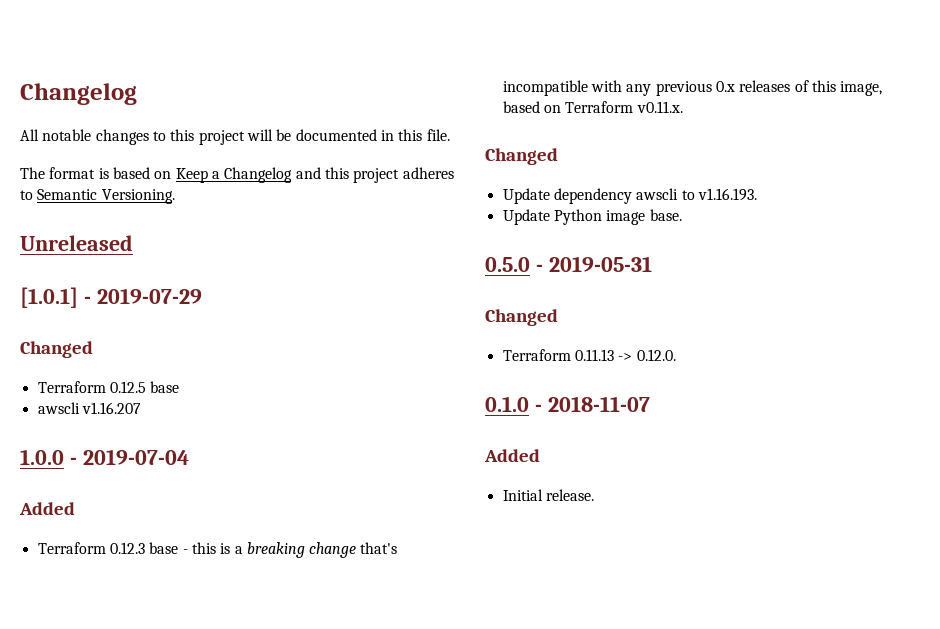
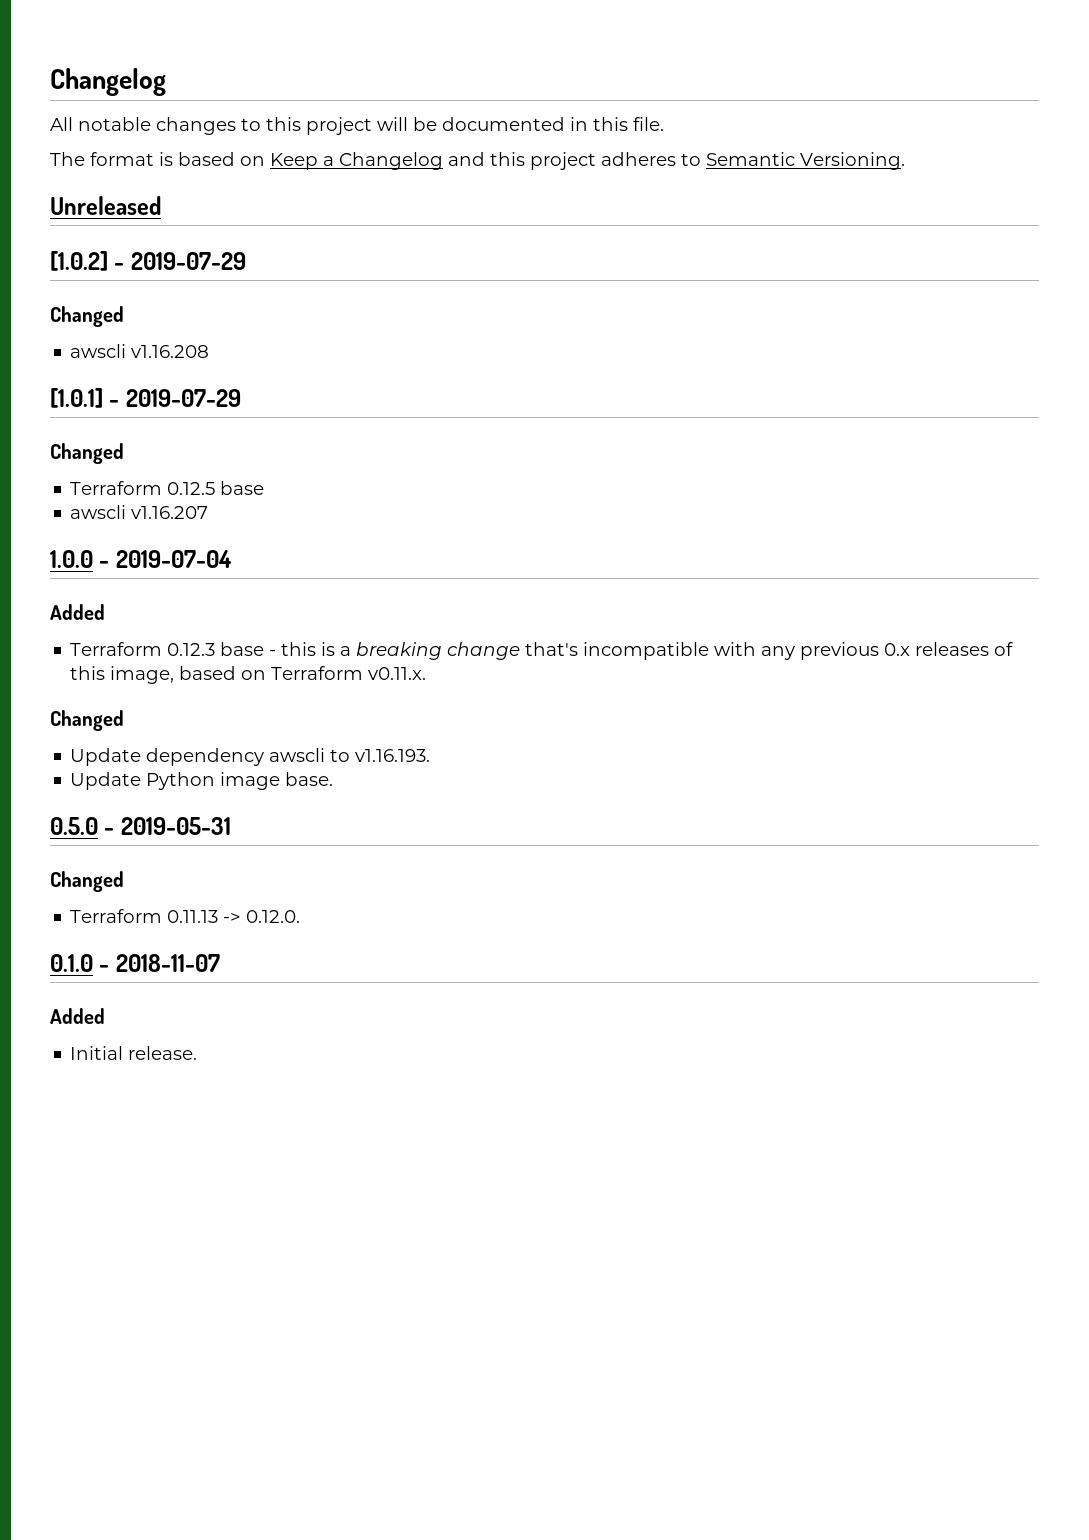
(133, 243) none -> [50,251,246,271] [50,306,124,327] [70,344,210,358] // [1.0.2] - 2019-07-29 // Changed // awscli v1.16.208

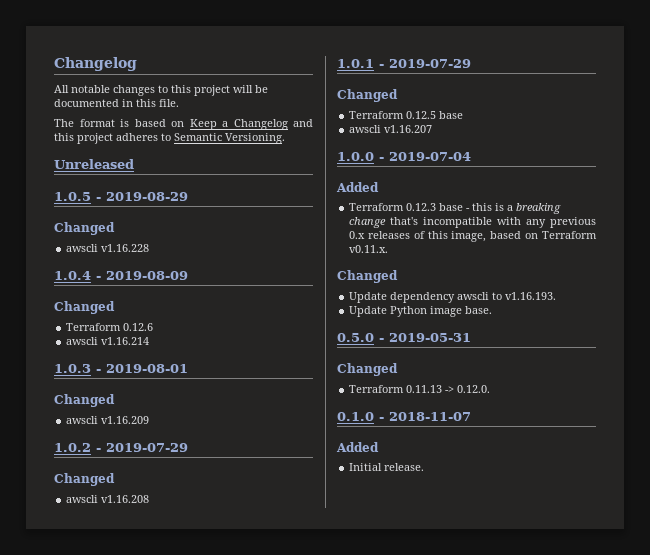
[50,251,108,271] [1.0.2] -> [54,192,188,201] [54,222,115,235] [66,244,150,252] [54,271,188,280] [54,301,115,314] [66,323,154,331] [66,337,150,345] [54,364,188,373] [54,394,115,407] [66,416,150,424] [54,443,91,452] 1.0.5 - 2019-08-29 // Changed // awscli v1.16.228 // 1.0.4 - 2019-08-09 // Changed // Terraform 0.12.6 // awscli v1.16.214 // 1.0.3 - 2019-08-01 // Changed // awscli v1.16.209 // 1.0.2
[50,388,103,408] [1.0.1] -> [337,59,374,68] 1.0.1

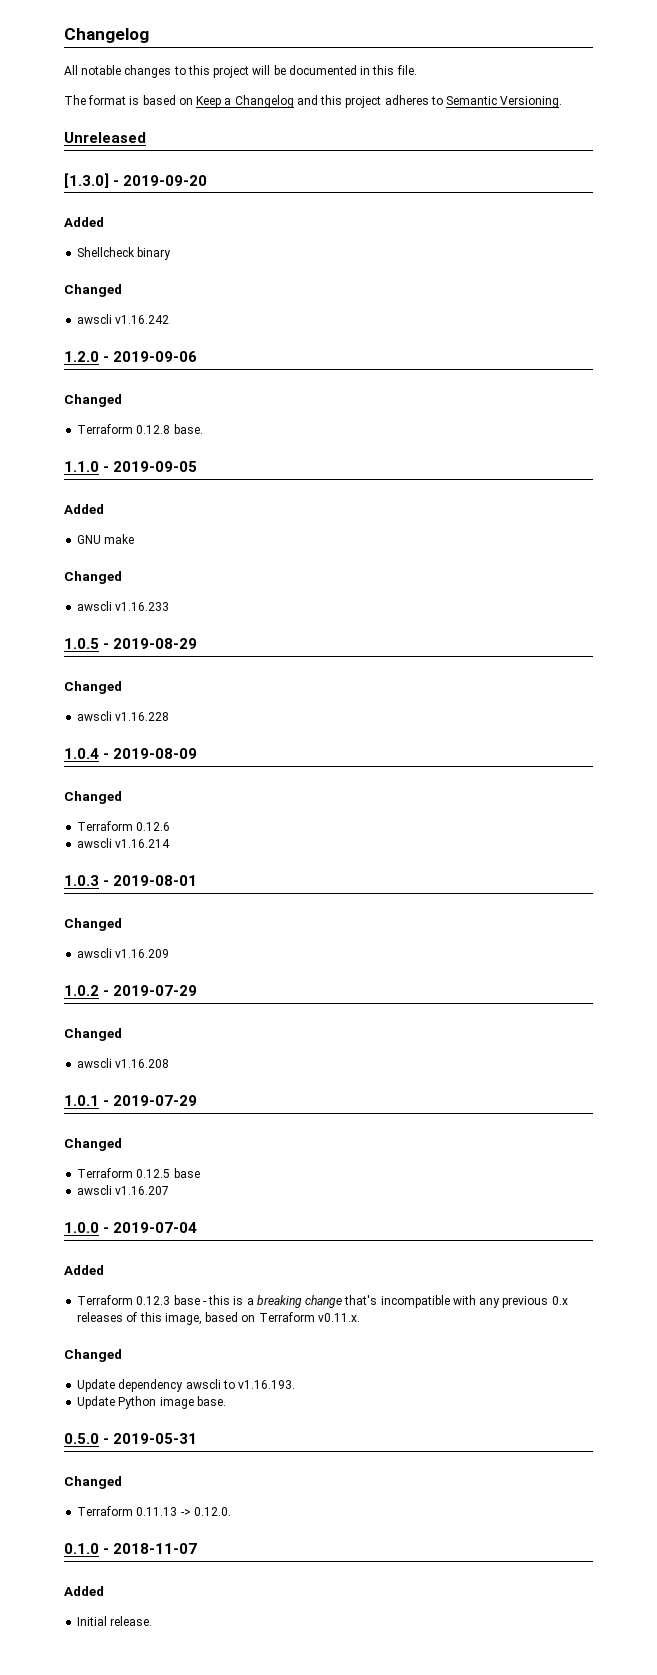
(134, 164) none -> [64,173,208,188] [64,217,104,227] [77,247,172,260] [64,284,122,297] [77,314,170,324] [64,351,198,362] [64,394,122,407] [77,424,203,434] [64,461,198,472] [64,504,104,514] [77,534,135,544] [64,571,122,584] [77,601,170,611] // [1.3.0] - 2019-09-20 // Added // Shellcheck binary // Changed // awscli v1.16.242 // 1.2.0 - 2019-09-06 // Changed // Terraform 0.12.8 base. // 1.1.0 - 2019-09-05 // Added // GNU make // Changed // awscli v1.16.233

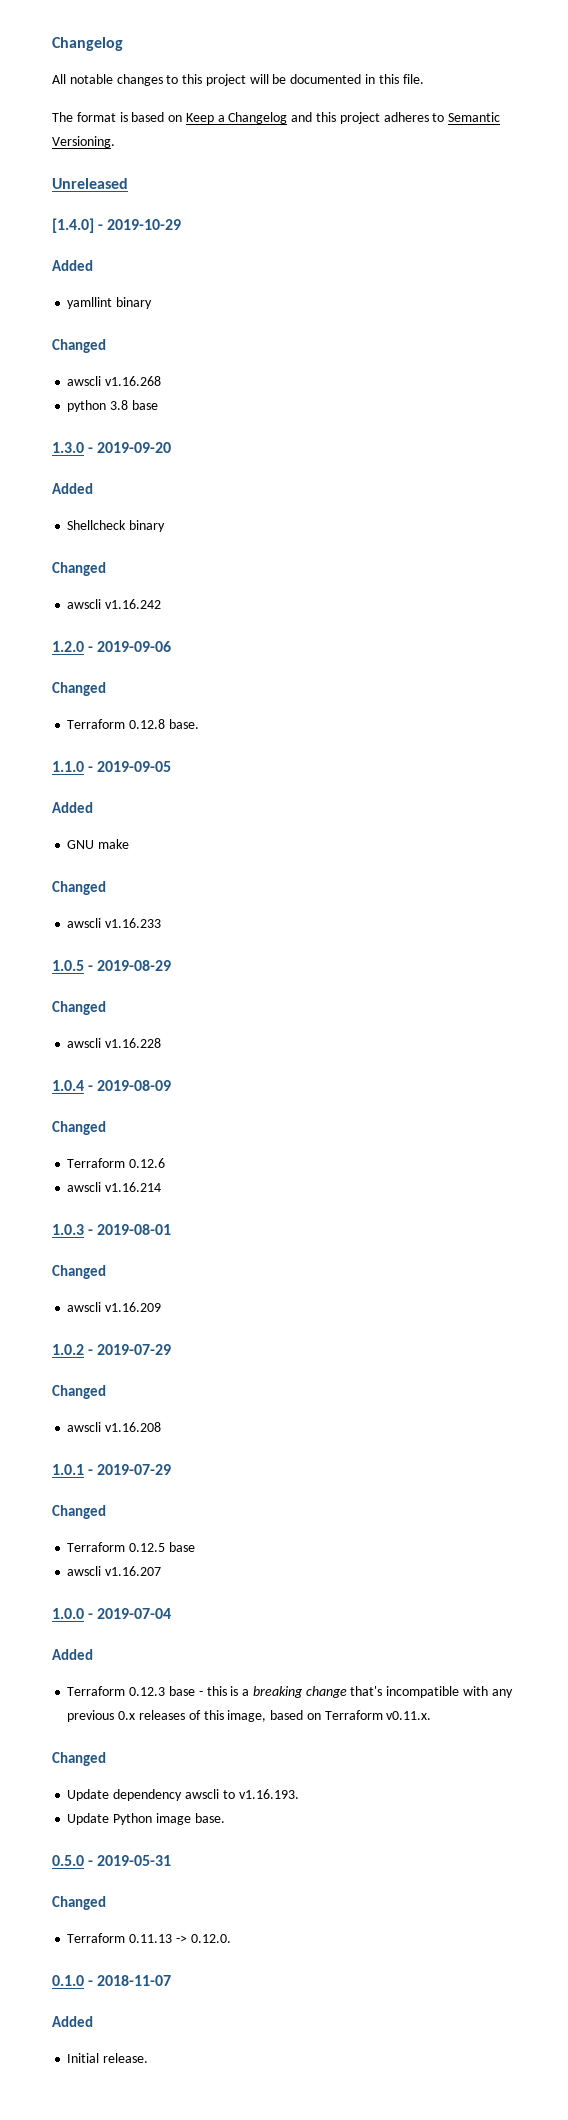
[64,173,109,188] [1.3.0] -> [52,218,182,233] [52,260,93,271] [67,297,153,309] [52,339,106,353] [67,376,162,386] [67,400,158,412] [52,442,84,453] [1.4.0] - 2019-10-29 // Added // yamllint binary // Changed // awscli v1.16.268 // python 3.8 base // 1.3.0

